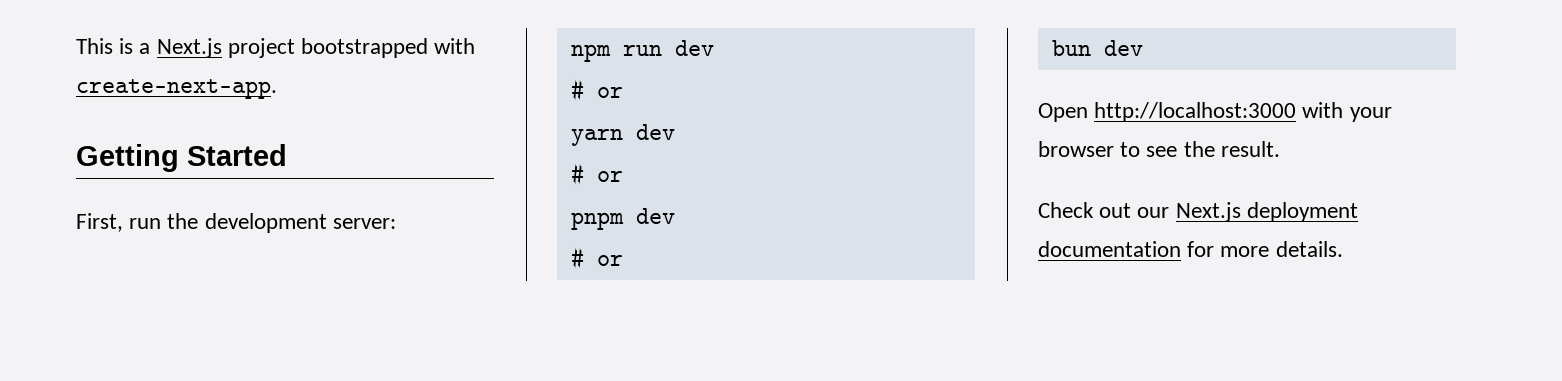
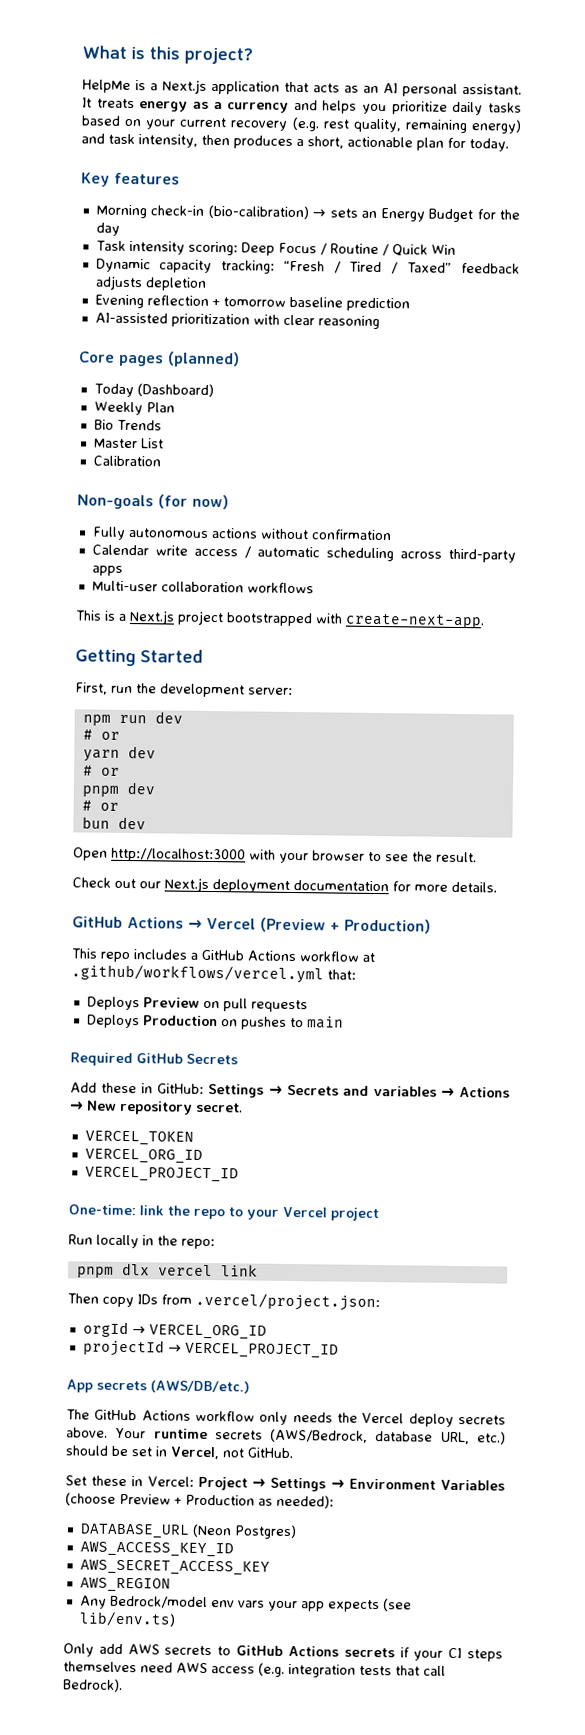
(76, 46) none -> [82,45,253,65] [82,79,522,97] [82,97,522,116] [81,115,522,134] [81,133,509,152] [81,172,180,187] [95,204,520,223] [95,222,120,236] [95,240,456,257] [95,258,521,275] [94,275,207,291] [94,294,410,312] [94,312,380,330] [79,351,240,368] [93,383,214,398] [93,401,175,416] [93,419,162,431] [93,438,164,449] [92,455,161,467] [77,494,229,510] [91,526,392,541] [91,544,517,563] [91,565,123,576] [91,580,314,594] What is this project? // HelpMe is a Next.js application that acts as an AI personal assistant. It treats energy as a currency and helps you prioritize daily tasks based on your current recovery (e.g. rest quality, remaining energy) and task intensity, then produces a short, actionable plan for today. // Key features // Morning check-in (bio-calibration) → sets an Energy Budget for the day // Task intensity scoring: Deep Focus / Routine / Quick Win // Dynamic capacity tracking: “Fresh / Tired / Taxed” feedback adjusts depletion // Evening reflection + tomorrow baseline prediction // AI-assisted prioritization with clear reasoning // Core pages (planned) // Today (Dashboard) // Weekly Plan // Bio Trends // Master List // Calibration // Non-goals (for now) // Fully autonomous actions without confirmation // Calendar write access / automatic scheduling across third-party apps // Multi-user collaboration workflows //
(1343, 249) none -> [72,916,431,934] [71,948,375,963] [71,964,356,984] [86,996,308,1013] [86,1014,344,1030] [70,1052,238,1067] [70,1082,511,1098] [70,1100,243,1115] [84,1130,194,1146] [84,1148,203,1164] [84,1166,239,1183] [68,1204,379,1222] [68,1234,215,1250] [76,1262,258,1278] [67,1292,380,1312] [82,1321,267,1340] [82,1339,339,1359] [66,1379,250,1394] [66,1409,506,1427] [66,1427,506,1445] [65,1445,294,1460] [65,1475,506,1492] [65,1492,334,1509] [79,1523,297,1540] [79,1541,234,1558] [79,1559,270,1576] [79,1577,171,1593] [79,1595,412,1613] [78,1611,176,1627] [63,1643,503,1662] [63,1661,446,1678] [63,1678,123,1693] // GitHub Actions → Vercel (Preview + Production) // This repo includes a GitHub Actions workflow at .github/workflows/vercel.yml that: // Deploys Preview on pull requests // Deploys Production on pushes to main // Required GitHub Secrets // Add these in GitHub: Settings → Secrets and variables → Actions → New repository secret. // VERCEL_TOKEN // VERCEL_ORG_ID // VERCEL_PROJECT_ID // One-time: link the repo to your Vercel project // Run locally in the repo: // pnpm dlx vercel link // Then copy IDs from .vercel/project.json: // orgId → VERCEL_ORG_ID // projectId → VERCEL_PROJECT_ID // App secrets (AWS/DB/etc.) // The GitHub Actions workflow only needs the Vercel deploy secrets above. Your runtime secrets (AWS/Bedrock, database URL, etc.) should be set in Vercel, not GitHub. // Set these in Vercel: Project → Settings → Environment Variables (choose Preview + Production as needed): // DATABASE_URL (Neon Postgres) // AWS_ACCESS_KEY_ID // AWS_SECRET_ACCESS_KEY // AWS_REGION // Any Bedrock/model env vars your app expects (see lib/env.ts) // Only add AWS secrets to GitHub Actions secrets if your CI steps themselves need AWS access (e.g. integration tests that call Bedrock).

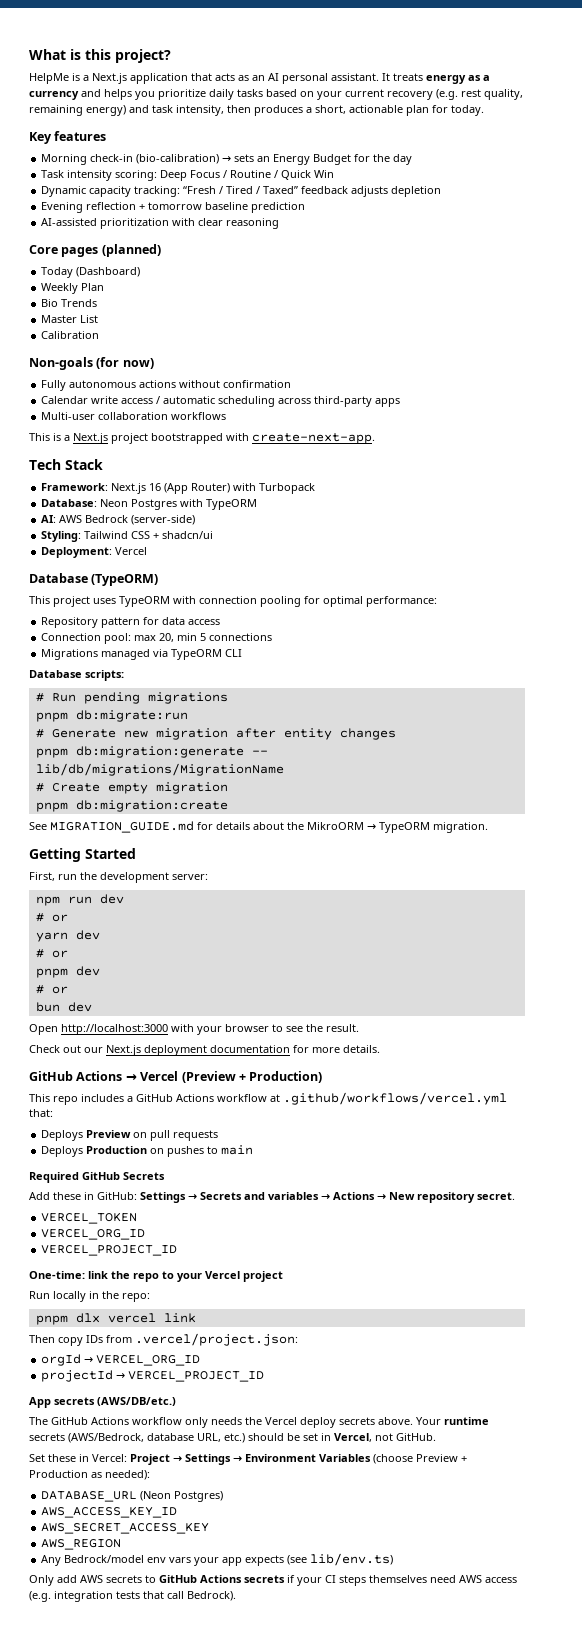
(485, 621) none -> [29,459,103,470] [41,483,316,494] [41,499,258,510] [41,515,196,525] [41,531,214,542] [41,547,148,558] [29,573,159,586] [29,596,437,607] [41,617,221,628] [41,633,273,644] [41,649,243,660] [29,670,124,681] [35,692,228,704] [35,710,188,722] [35,728,396,740] [35,746,268,758] [35,763,284,776] [35,782,228,794] [35,800,228,812] [29,821,488,833] // Tech Stack // Framework: Next.js 16 (App Router) with Turbopack // Database: Neon Postgres with TypeORM // AI: AWS Bedrock (server-side) // Styling: Tailwind CSS + shadcn/ui // Deployment: Vercel // Database (TypeORM) // This project uses TypeORM with connection pooling for optimal performance: // Repository pattern for data access // Connection pool: max 20, min 5 connections // Migrations managed via TypeORM CLI // Database scripts: // # Run pending migrations // pnpm db:migrate:run // # Generate new migration after entity changes // pnpm db:migration:generate -- lib/db/migrations/MigrationName // # Create empty migration // pnpm db:migration:create // See MIGRATION_GUIDE.md for details about the MikroORM → TypeORM migration.

